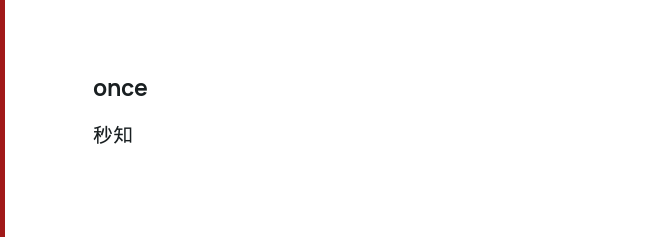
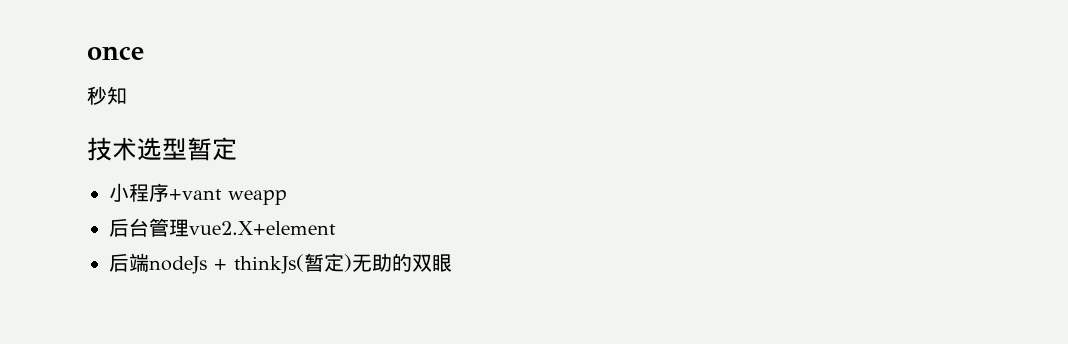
(133, 134) none -> [87,137,237,161] [109,183,287,205] [109,218,336,237] [109,253,452,274] // 技术选型暂定 // 小程序+vant weapp // 后台管理vue2.X+element // 后端nodeJs + thinkJs(暂定)无助的双眼

